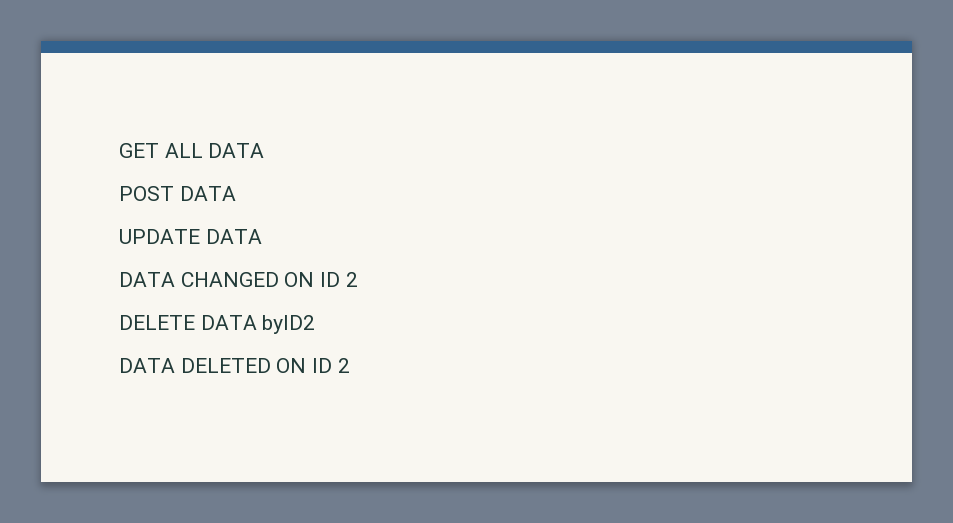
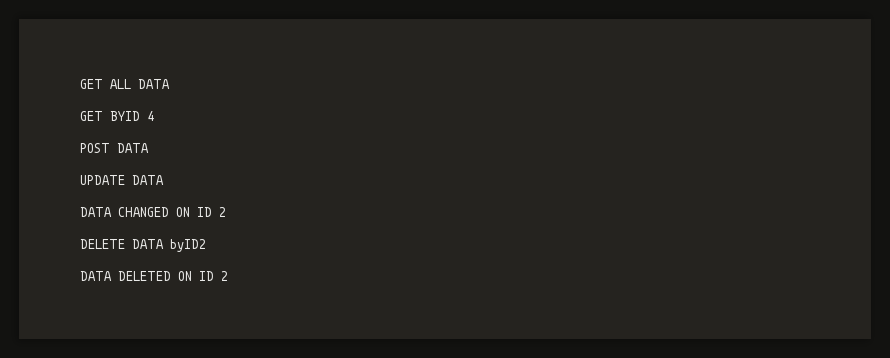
(265, 150) none -> [80,111,154,121] // GET BYID 4

